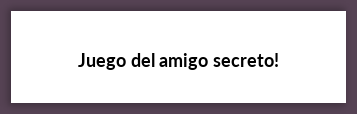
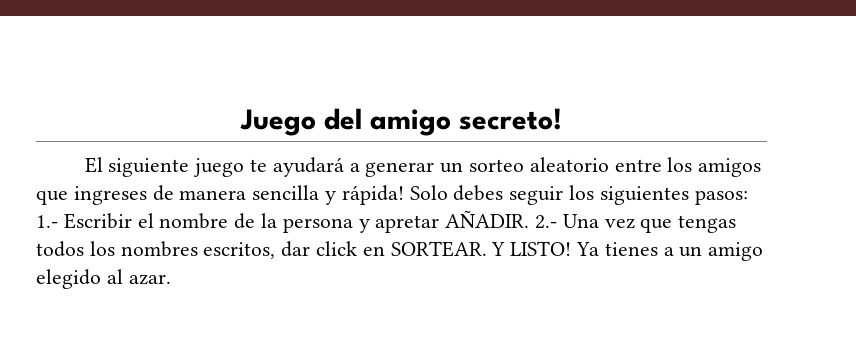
(280, 60) none -> [84,157,762,177] [36,185,748,205] [36,210,737,233] [36,241,764,261] [36,269,171,289] // El siguiente juego te ayudará a generar un sorteo aleatorio entre los amigos que ingreses de manera sencilla y rápida! Solo debes seguir los siguientes pasos: 1.- Escribir el nombre de la persona y apretar AÑADIR. 2.- Una vez que tengas todos los nombres escritos, dar click en SORTEAR. Y LISTO! Ya tienes a un amigo elegido al azar.

